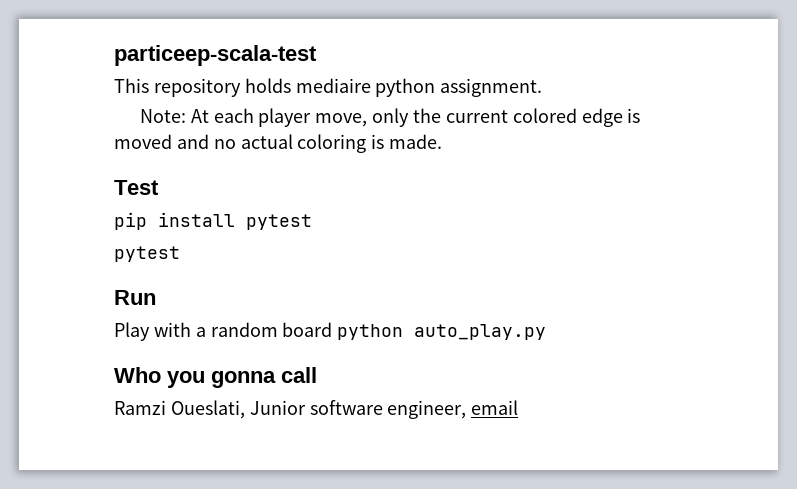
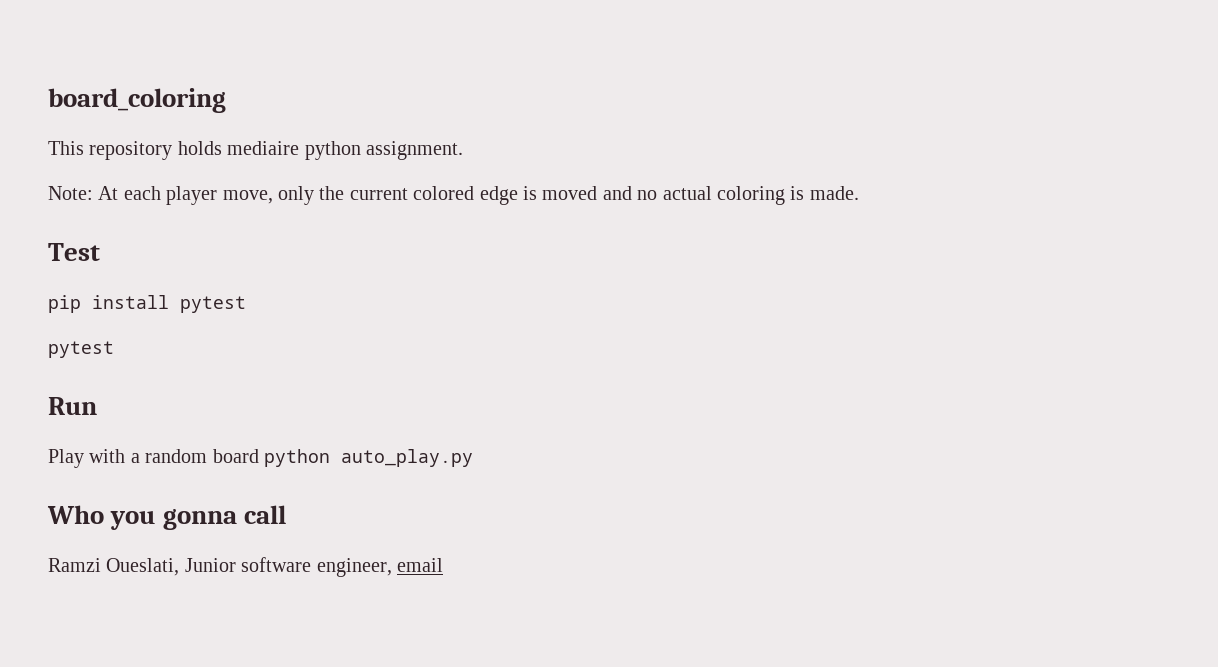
[114,45,317,66] particeep-scala-test -> [48,88,226,113] board_coloring

